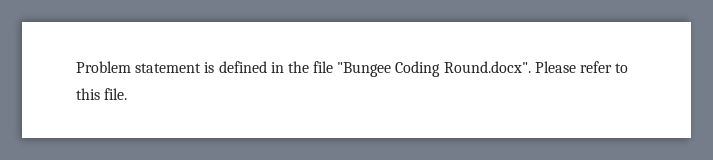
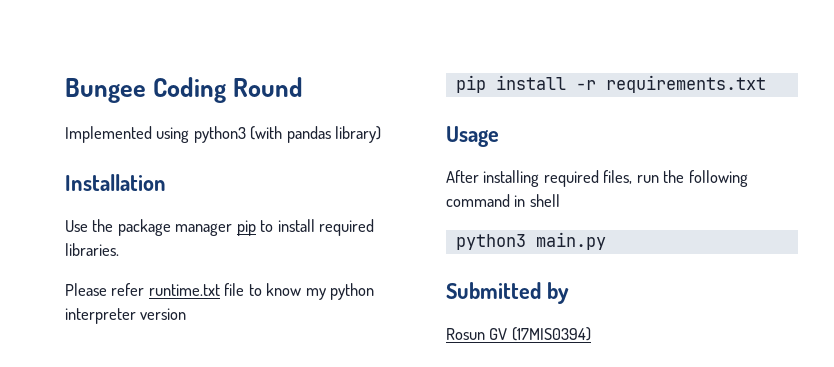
[76,61,629,77] [76,88,128,100] Problem statement is defined in the file "Bungee Coding Round.docx". Please refer to this file. -> [65,77,304,103] [65,126,382,143] [65,174,166,191] [65,219,375,236] [65,243,119,256] [65,283,375,300] [65,308,187,324] [455,75,766,93] [446,126,499,147] [446,170,748,187] [446,194,560,207] [455,232,606,250] [446,282,569,304] [446,327,591,341] Bungee Coding Round // Implemented using python3 (with pandas library) // Installation // Use the package manager pip to install required libraries. // Please refer runtime.txt file to know my python interpreter version // pip install -r requirements.txt // Usage // After installing required files, run the following command in shell // python3 main.py // Submitted by // Rosun GV (17MIS0394)

